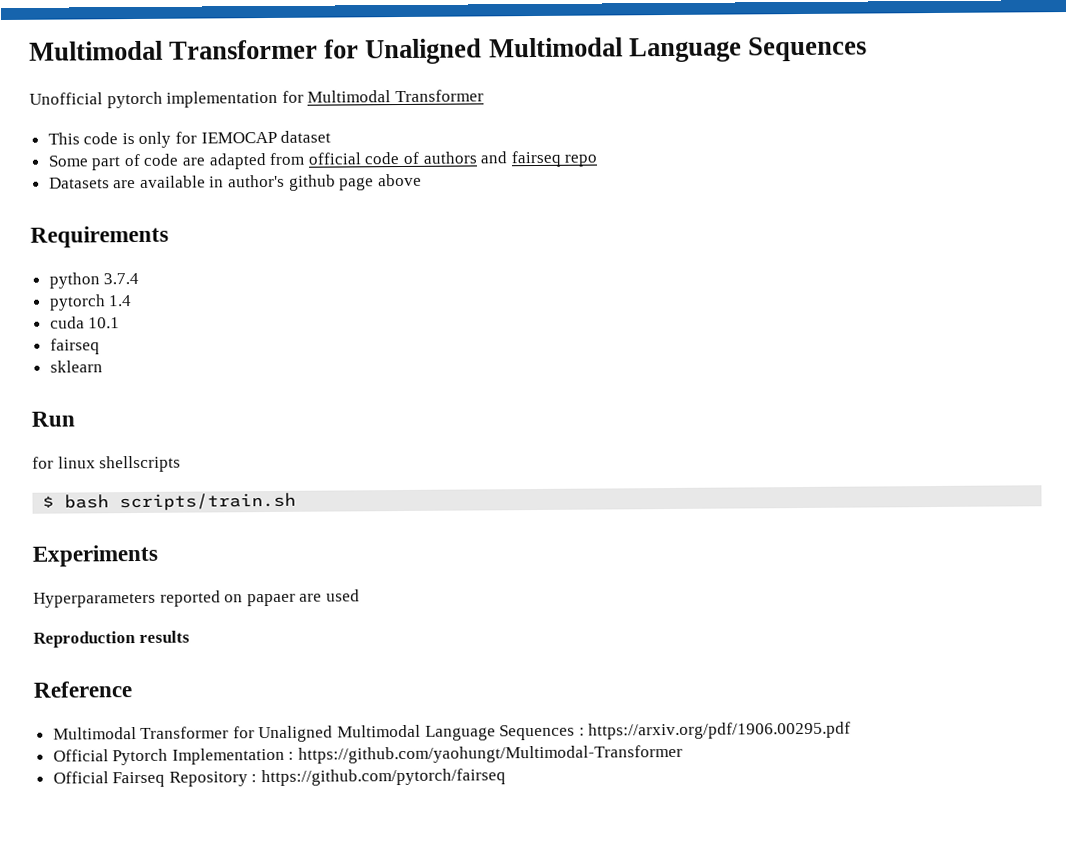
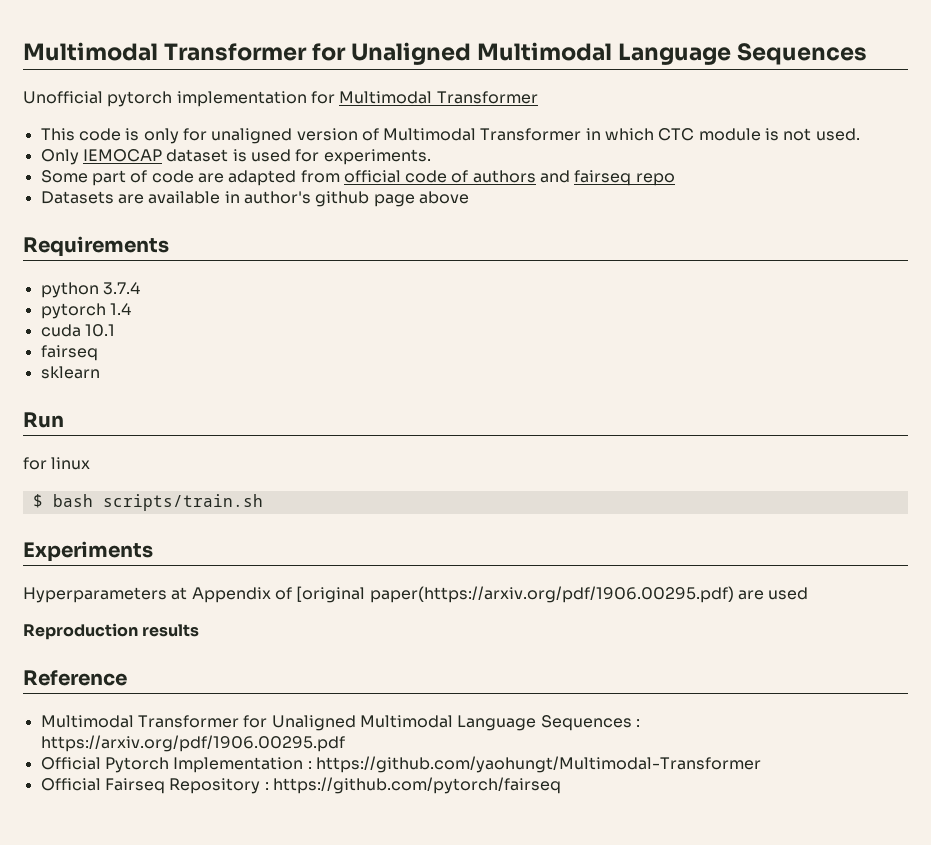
[200,130,332,144] IEMOCAP dataset -> [211,128,860,144] [40,149,431,165] unaligned version of Multimodal Transformer in which CTC module is not used. // Only IEMOCAP dataset is used for experiments.
[99,455,182,473] shellscripts -> (91, 463) none
[159,590,296,607] reported on papaer -> [171,586,734,603] at Appendix of [original paper(https://arxiv.org/pdf/1906.00295.pdf)

